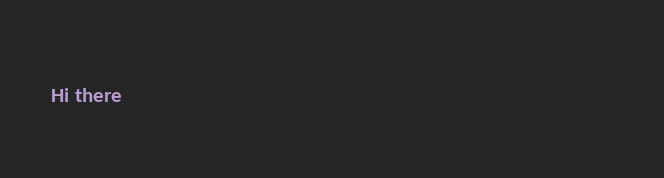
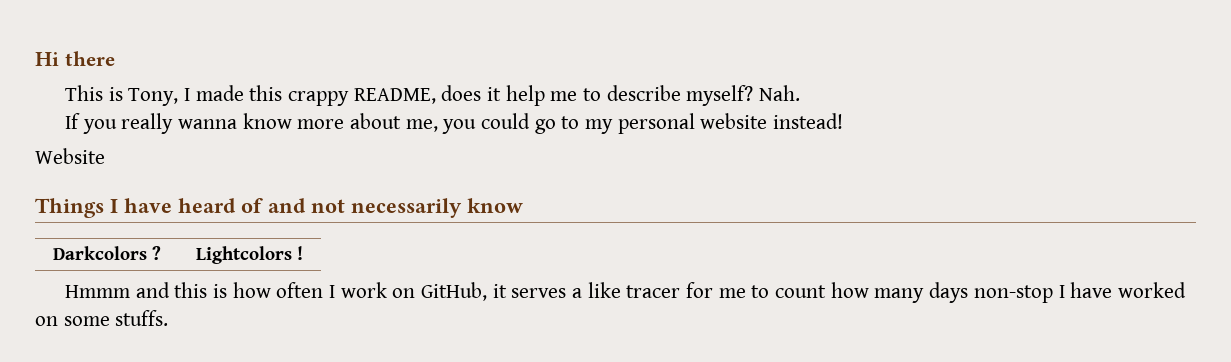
(122, 95) none -> [65,85,801,106] [65,113,844,134] [35,148,105,164] [35,198,523,218] [52,246,162,260] [195,246,304,264] [65,282,1186,303] [35,310,169,326] // This is Tony, I made this crappy README, does it help me to describe myself? Nah. // If you really wanna know more about me, you could go to my personal website instead! // Website // Things I have heard of and not necessarily know // Darkcolors ? | Lightcolors ! // Hmmm and this is how often I work on GitHub, it serves a like tracer for me to count how many days non-stop I have worked on some stuffs.

